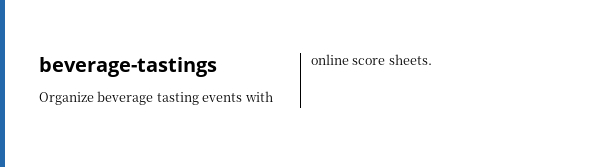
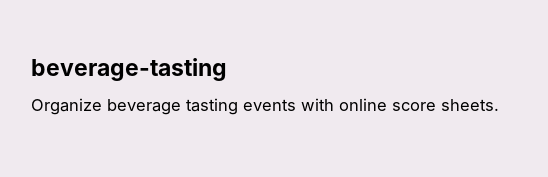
[39,57,217,77] beverage-tastings -> [31,58,227,81] beverage-tasting

